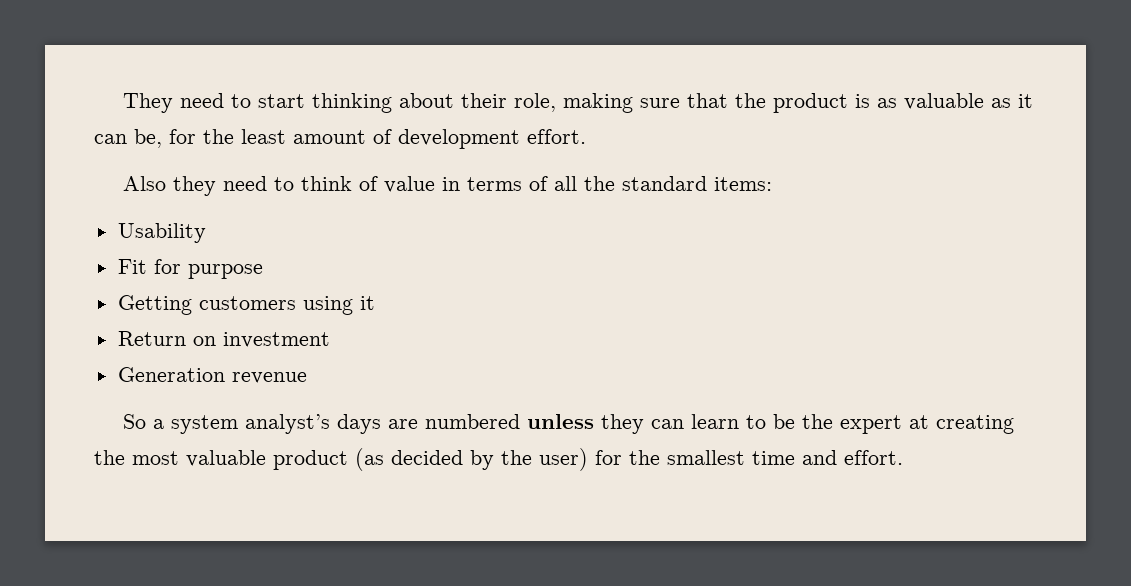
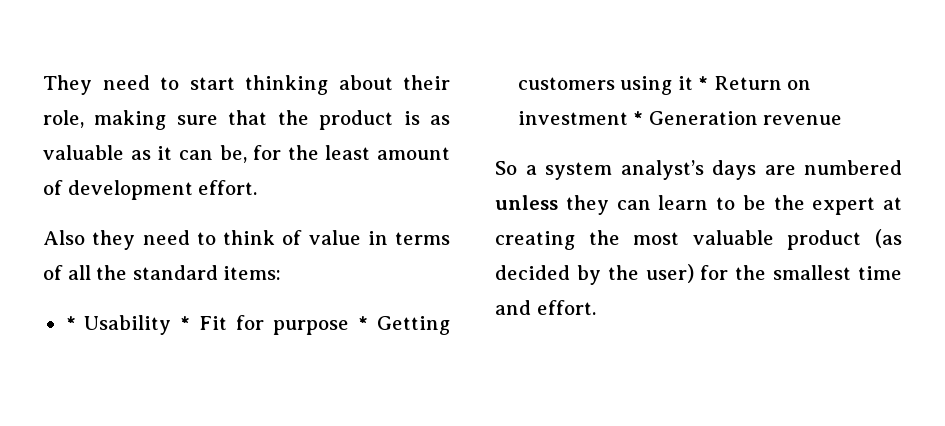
(773, 184) none -> [65,316,76,330] *
(206, 233) // -> [180,316,191,330] *
(263, 271) // -> [358,316,369,330] *
(375, 303) // -> [698,76,709,90] *
(330, 340) // -> [633,111,644,125] *

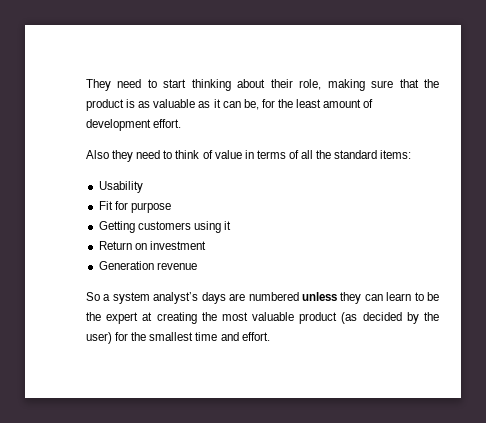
[65,316,76,330] * -> (412, 154) none
[180,316,191,330] * -> (143, 187) //
[358,316,369,330] * -> (171, 207) //
[698,76,709,90] * -> (231, 225) //
[633,111,644,125] * -> (206, 245) //

